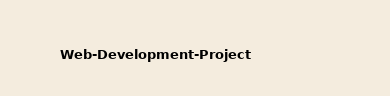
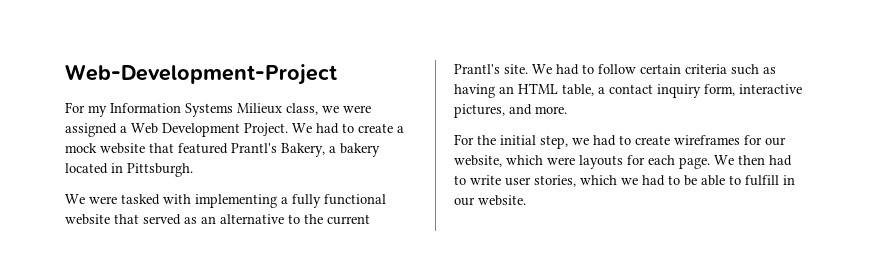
(251, 55) none -> [65,102,371,117] [65,123,404,137] [65,143,380,157] [65,163,193,177] [65,194,386,208] [65,214,370,225] [454,64,776,75] [454,83,802,98] [454,104,567,118] [454,134,786,149] [454,155,792,169] [454,175,795,187] [454,195,526,206] // For my Information Systems Milieux class, we were assigned a Web Development Project. We had to create a mock website that featured Prantl's Bakery, a bakery located in Pittsburgh. // We were tasked with implementing a fully functional website that served as an alternative to the current Prantl's site. We had to follow certain criteria such as having an HTML table, a contact inquiry form, interactive pictures, and more. // For the initial step, we had to create wireframes for our website, which were layouts for each page. We then had to write user stories, which we had to be able to fulfill in our website.

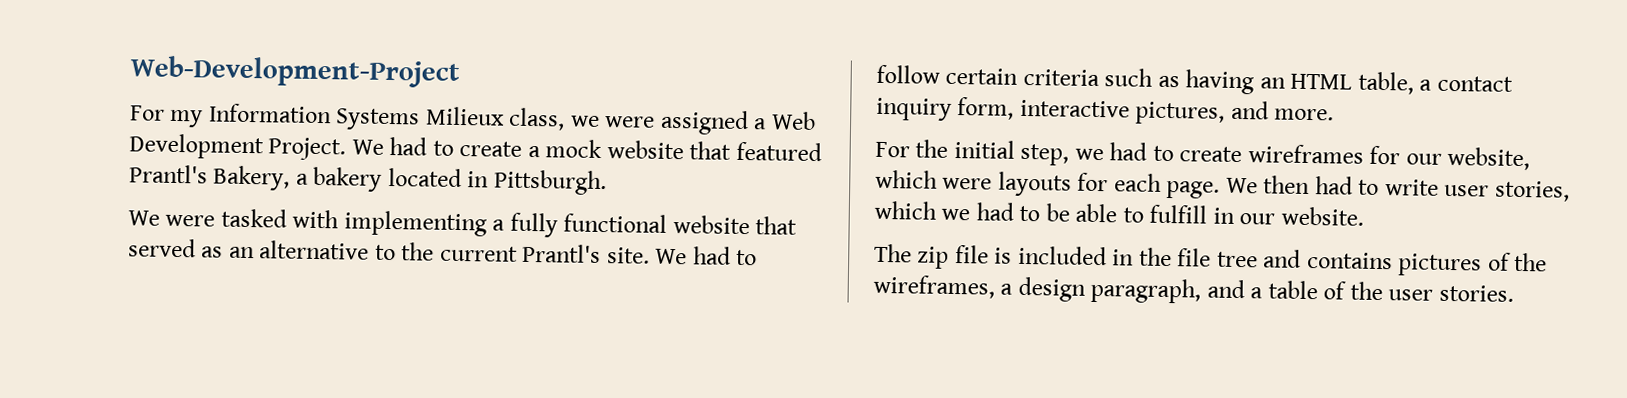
(526, 200) none -> [874,243,1548,277] [873,274,1514,304] // The zip file is included in the file tree and contains pictures of the wireframes, a design paragraph, and a table of the user stories.

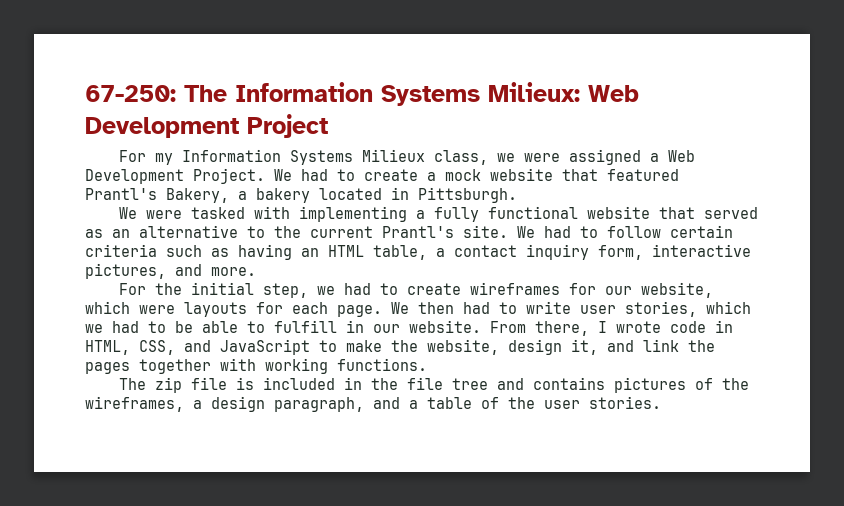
[130,55,460,88] Web-Development-Project -> [85,82,639,106] [85,114,328,138] 67-250: The Information Systems Milieux: Web Development Project
(1364, 216) none -> [490,320,733,336] [85,339,715,355] [85,358,427,374] From there, I wrote code in HTML, CSS, and JavaScript to make the website, design it, and link the pages together with working functions.

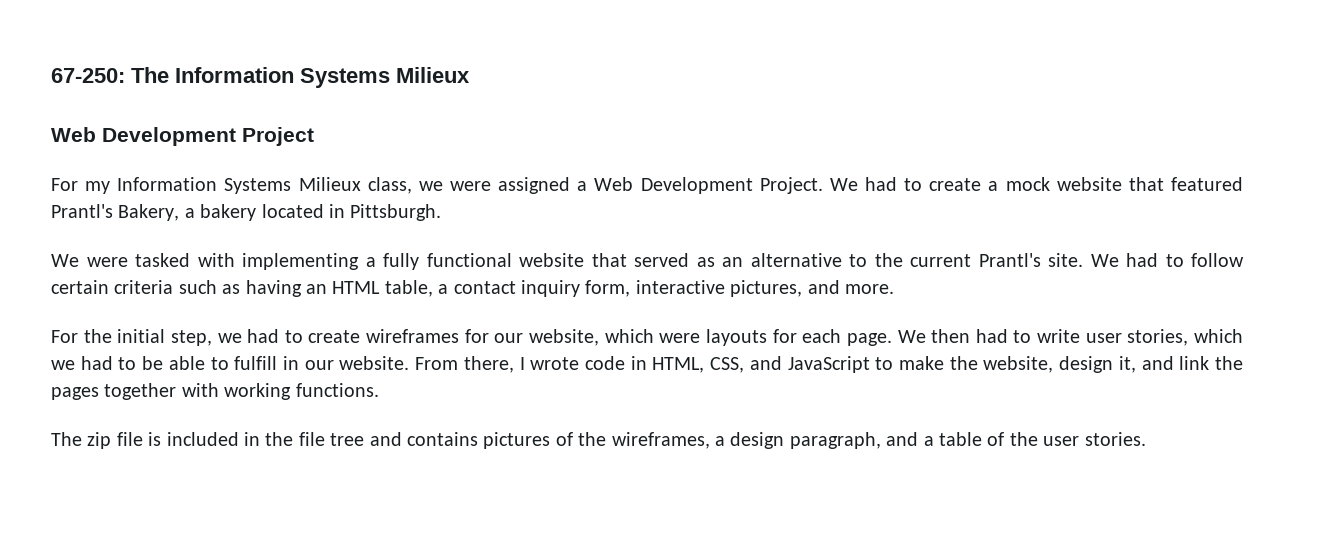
[488,82,580,102] Milieux: -> [396,67,470,83] Milieux //

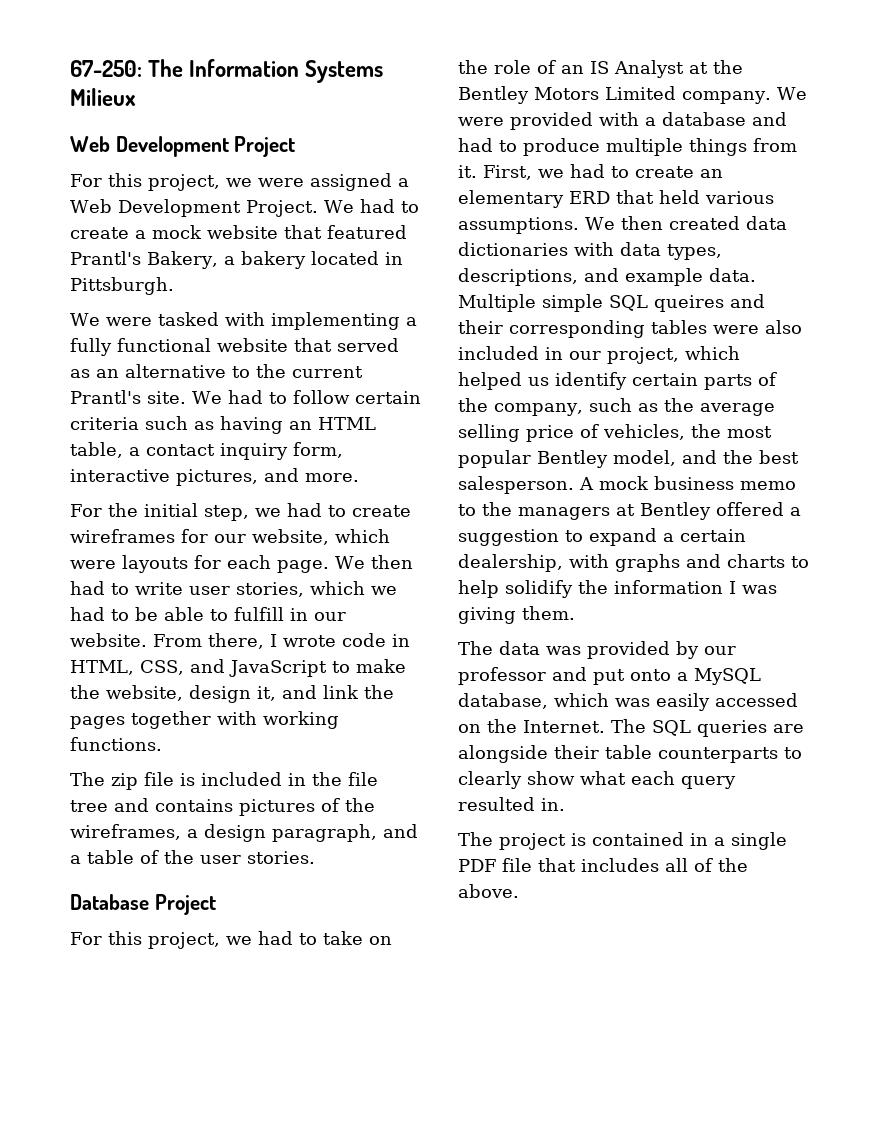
[85,177,412,194] my Information Systems Milieux class, -> [107,173,220,191] this project,
(1146, 439) none -> [70,894,216,915] [70,931,392,949] [458,60,743,78] [458,86,807,104] [458,112,787,130] [458,138,797,156] [458,164,723,180] [458,190,774,208] [458,216,787,234] [458,242,722,260] [458,268,756,286] [458,294,765,312] [458,320,802,338] [458,346,740,364] [458,372,777,390] [458,398,775,416] [458,424,772,442] [458,450,799,468] [458,476,796,494] [458,502,801,520] [458,528,746,546] [458,554,809,572] [458,580,777,598] [458,606,575,624] [458,641,736,659] [458,667,761,685] [458,693,798,711] [458,719,804,737] [458,745,802,763] [458,771,736,789] [458,797,565,811] [458,832,787,850] [458,858,748,872] [458,884,519,898] // Database Project // For this project, we had to take on the role of an IS Analyst at the Bentley Motors Limited company. We were provided with a database and had to produce multiple things from it. First, we had to create an elementary ERD that held various assumptions. We then created data dictionaries with data types, descriptions, and example data. Multiple simple SQL queires and their corresponding tables were also included in our project, which helped us identify certain parts of the company, such as the average selling price of vehicles, the most popular Bentley model, and the best salesperson. A mock business memo to the managers at Bentley offered a suggestion to expand a certain dealership, with graphs and charts to help solidify the information I was giving them. // The data was provided by our professor and put onto a MySQL database, which was easily accessed on the Internet. The SQL queries are alongside their table counterparts to clearly show what each query resulted in. // The project is contained in a single PDF file that includes all of the above.

